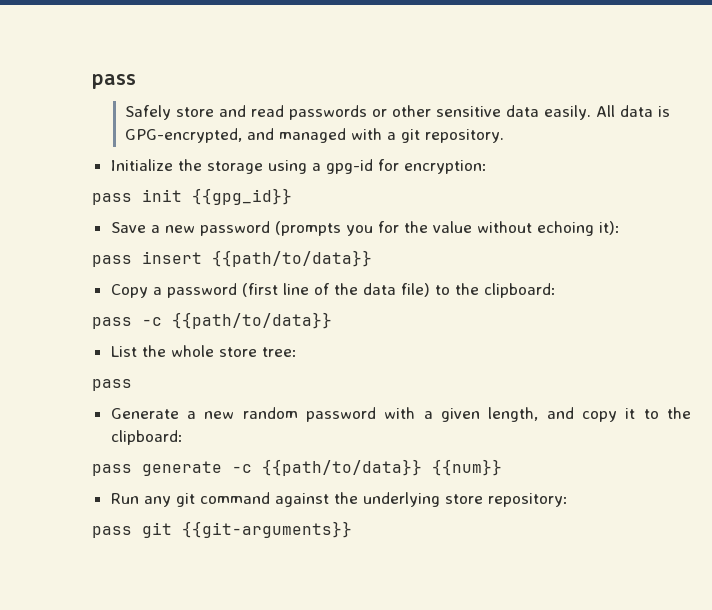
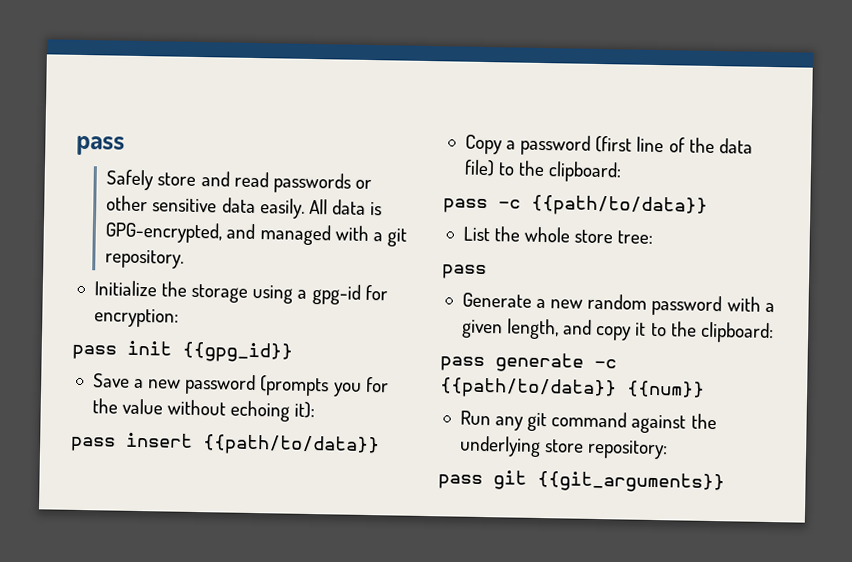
[182,521,352,538] {{git-arguments}} -> [537,470,725,494] {{git_arguments}}

